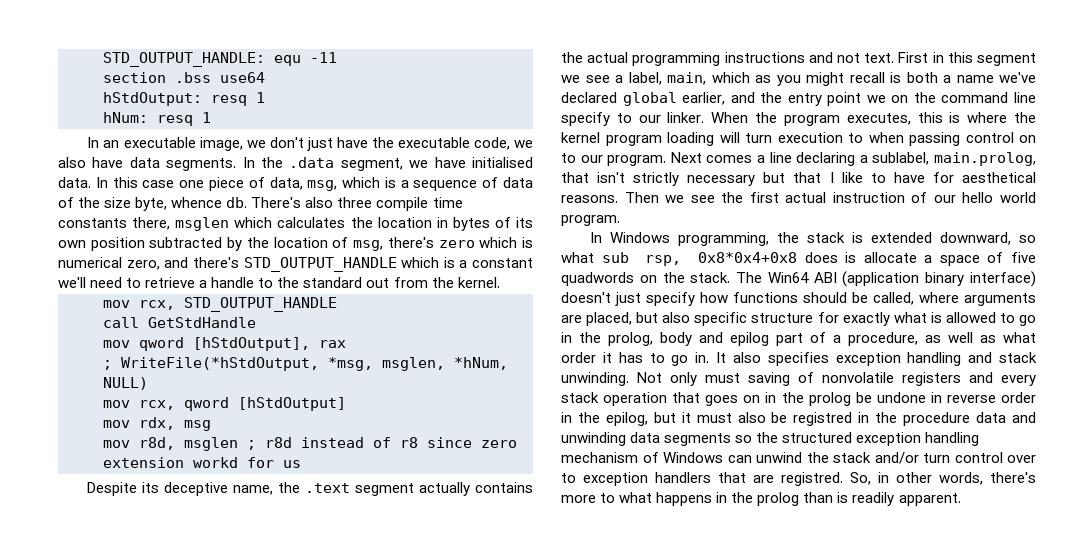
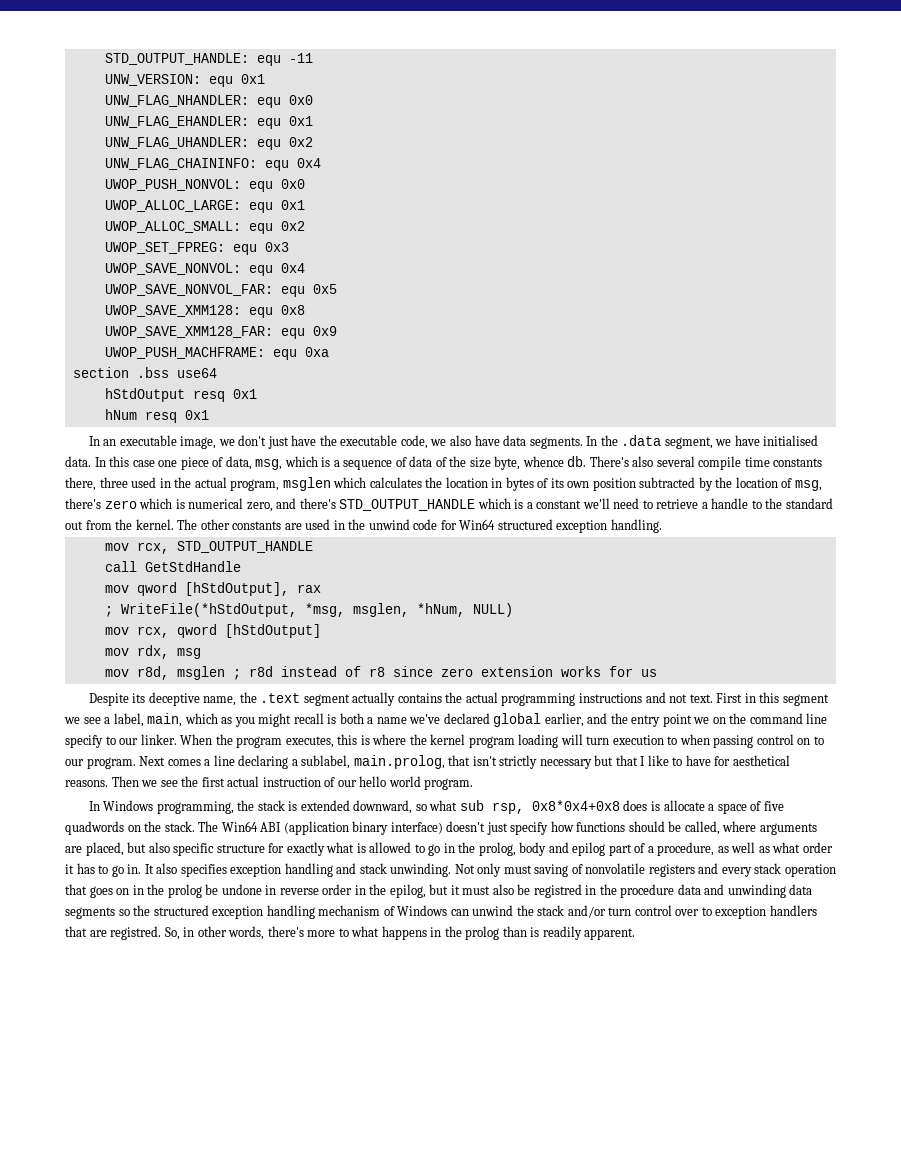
[103,72,265,83] [103,92,265,106] [103,112,211,126] section .bss use64 // hStdOutput: resq 1 // hNum: resq 1 -> [104,74,265,87] [104,95,313,108] [104,116,313,129] [104,137,313,150] [104,158,321,171] [104,179,305,192] [104,200,305,213] [104,221,305,234] [104,242,289,255] [104,263,305,276] [104,284,337,297] [104,305,305,318] [104,326,337,339] [104,347,329,360] [72,367,217,378] [104,388,257,402] [104,409,209,423] UNW_VERSION: equ 0x1 // UNW_FLAG_NHANDLER: equ 0x0 // UNW_FLAG_EHANDLER: equ 0x1 // UNW_FLAG_UHANDLER: equ 0x2 // UNW_FLAG_CHAININFO: equ 0x4 // UWOP_PUSH_NONVOL: equ 0x0 // UWOP_ALLOC_LARGE: equ 0x1 // UWOP_ALLOC_SMALL: equ 0x2 // UWOP_SET_FPREG: equ 0x3 // UWOP_SAVE_NONVOL: equ 0x4 // UWOP_SAVE_NONVOL_FAR: equ 0x5 // UWOP_SAVE_XMM128: equ 0x8 // UWOP_SAVE_XMM128_FAR: equ 0x9 // UWOP_PUSH_MACHFRAME: equ 0xa // section .bss use64 // hStdOutput resq 0x1 // hNum resq 0x1
[337,197,373,208] three -> [656,456,695,467] several
(171, 223) none -> [99,477,280,491] three used in the actual program,
(500, 282) none -> [177,519,662,533] The other constants are used in the unwind code for Win64 structured exception handling.
[193,457,238,468] workd -> [560,666,601,677] works

